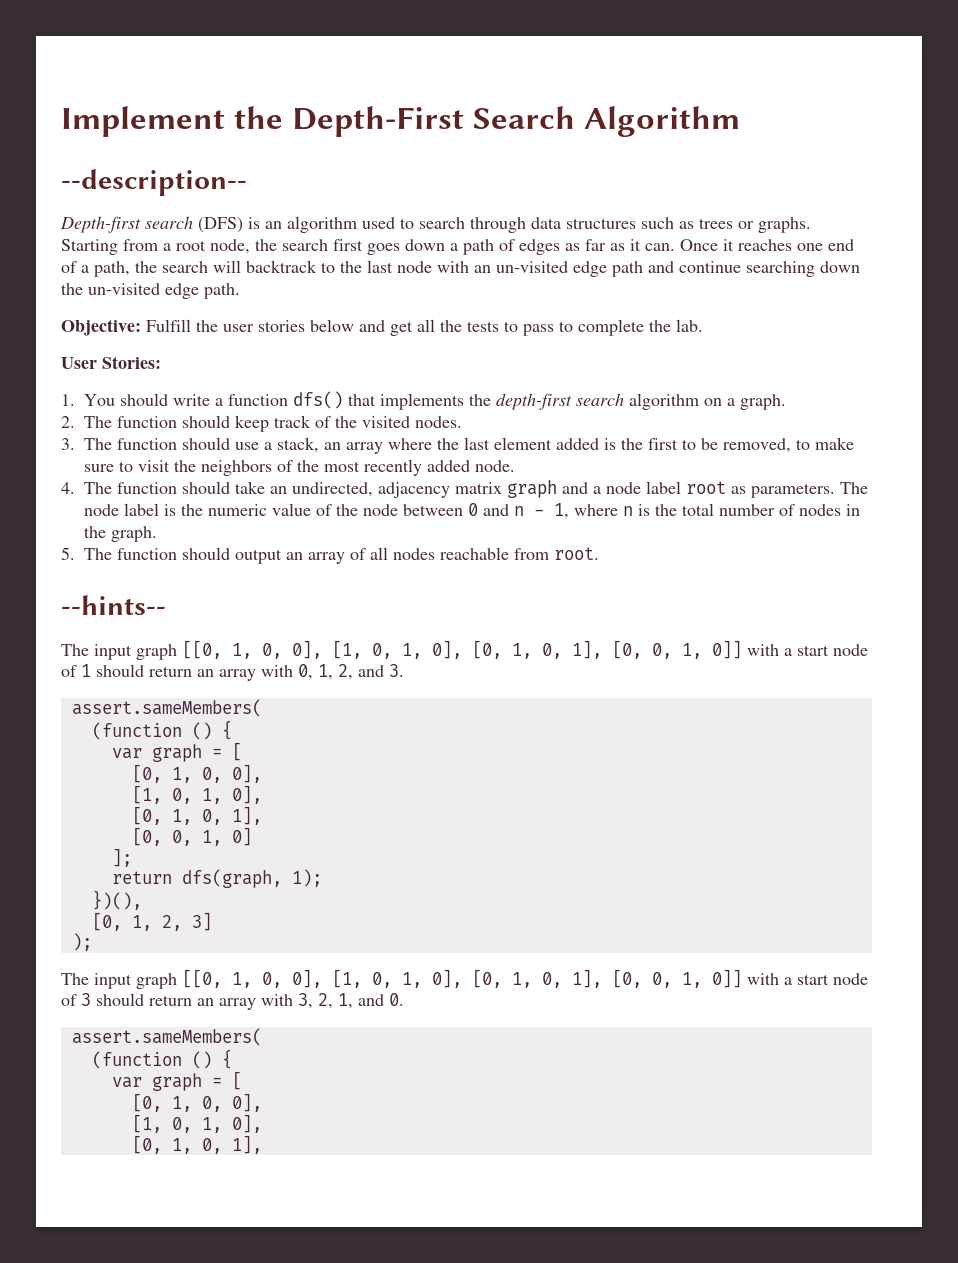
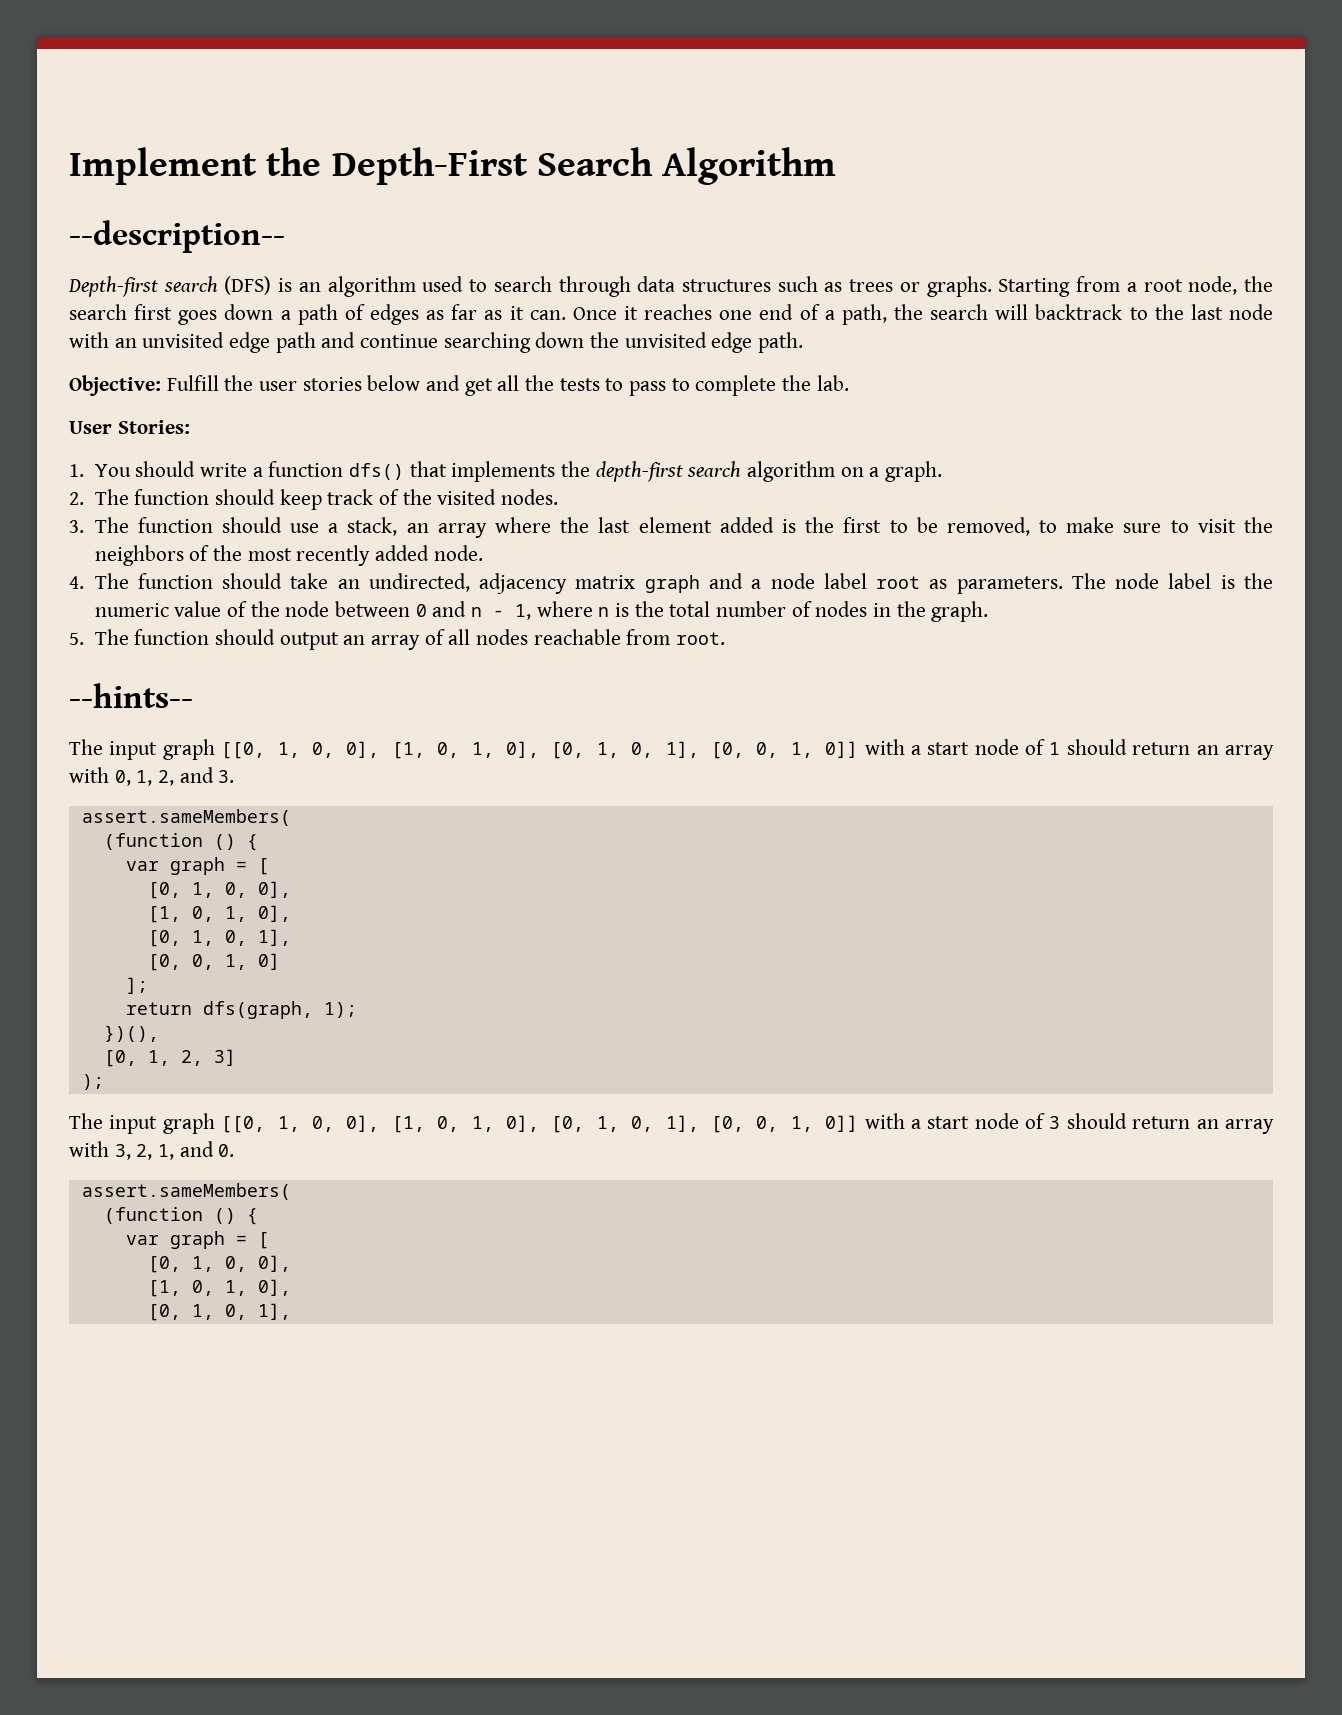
[496,261,568,273] un-visited -> [142,332,225,348] unvisited
[88,283,160,295] un-visited -> [624,332,707,348] unvisited

